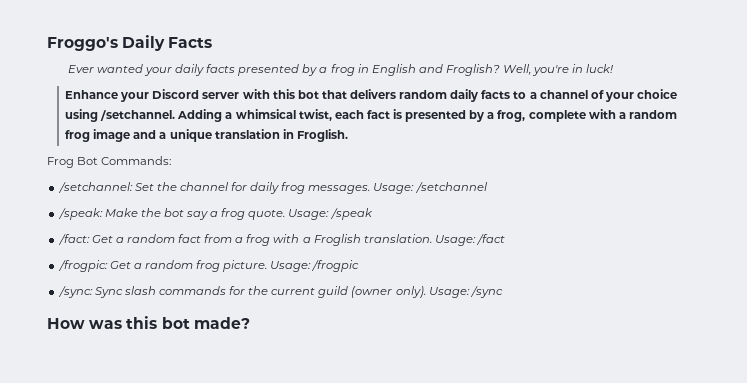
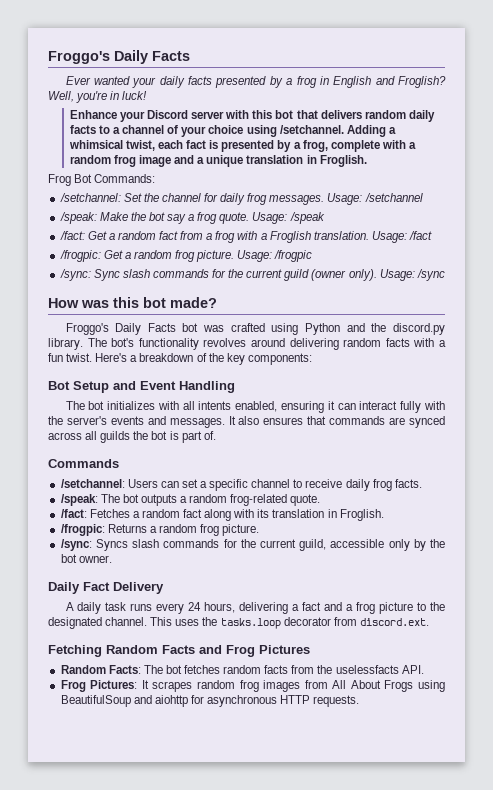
(250, 323) none -> [65,323,445,335] [48,338,447,350] [48,353,312,365] [48,381,235,393] [65,401,445,413] [48,416,446,428] [48,431,216,443] [48,459,119,468] [60,479,422,491] [60,494,321,506] [60,509,384,521] [60,524,260,536] [60,539,445,551] [60,554,112,563] [48,582,164,594] [65,602,445,614] [48,617,429,629] [48,645,310,657] [60,665,424,674] [60,680,445,692] [60,695,360,707] // Froggo's Daily Facts bot was crafted using Python and the discord.py library. The bot's functionality revolves around delivering random facts with a fun twist. Here's a breakdown of the key components: // Bot Setup and Event Handling // The bot initializes with all intents enabled, ensuring it can interact fully with the server's events and messages. It also ensures that commands are synced across all guilds the bot is part of. // Commands // /setchannel: Users can set a specific channel to receive daily frog facts. // /speak: The bot outputs a random frog-related quote. // /fact: Fetches a random fact along with its translation in Froglish. // /frogpic: Returns a random frog picture. // /sync: Syncs slash commands for the current guild, accessible only by the bot owner. // Daily Fact Delivery // A daily task runs every 24 hours, delivering a fact and a frog picture to the designated channel. This uses the tasks.loop decorator from discord.ext. // Fetching Random Facts and Frog Pictures // Random Facts: The bot fetches random facts from the uselessfacts API. // Frog Pictures: It scrapes random frog images from All About Frogs using BeautifulSoup and aiohttp for asynchronous HTTP requests.

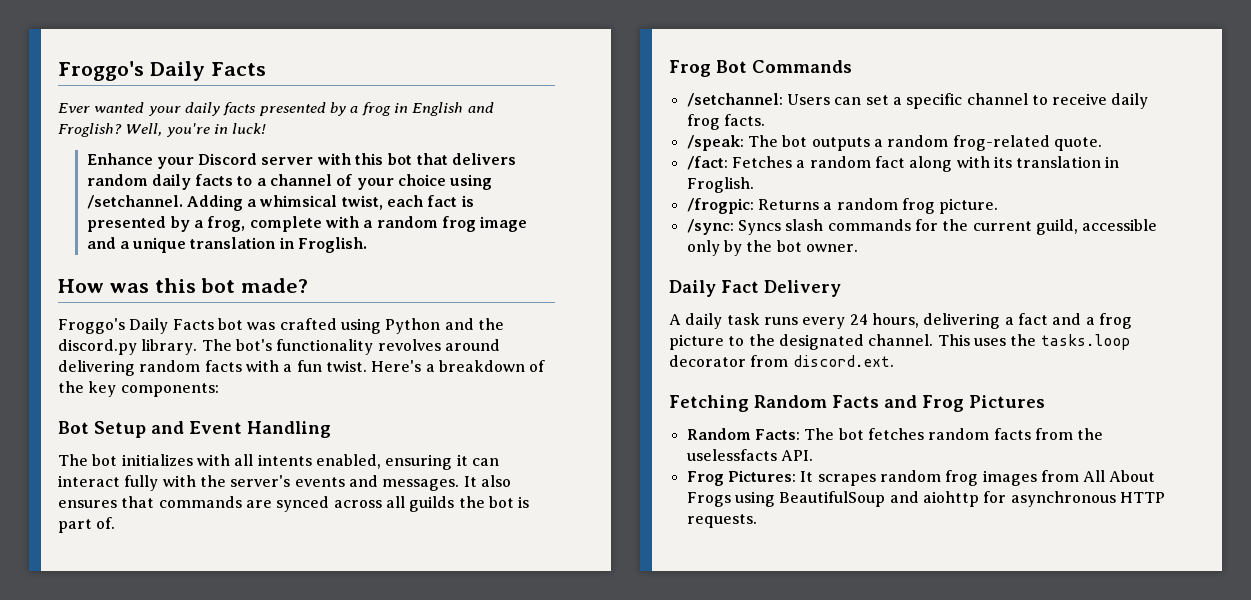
[48,174,156,186] [59,193,423,205] [59,212,325,224] [59,231,433,243] [59,250,313,262] [59,269,445,281] // Frog Bot Commands: // /setchannel: Set the channel for daily frog messages. Usage: /setchannel // /speak: Make the bot say a frog quote. Usage: /speak // /fact: Get a random fact from a frog with a Froglish translation. Usage: /fact // /frogpic: Get a random frog picture. Usage: /frogpic // /sync: Sync slash commands for the current guild (owner only). Usage: /sync -> (368, 245) none
(216, 435) none -> [669,60,747,77] Frog Bot

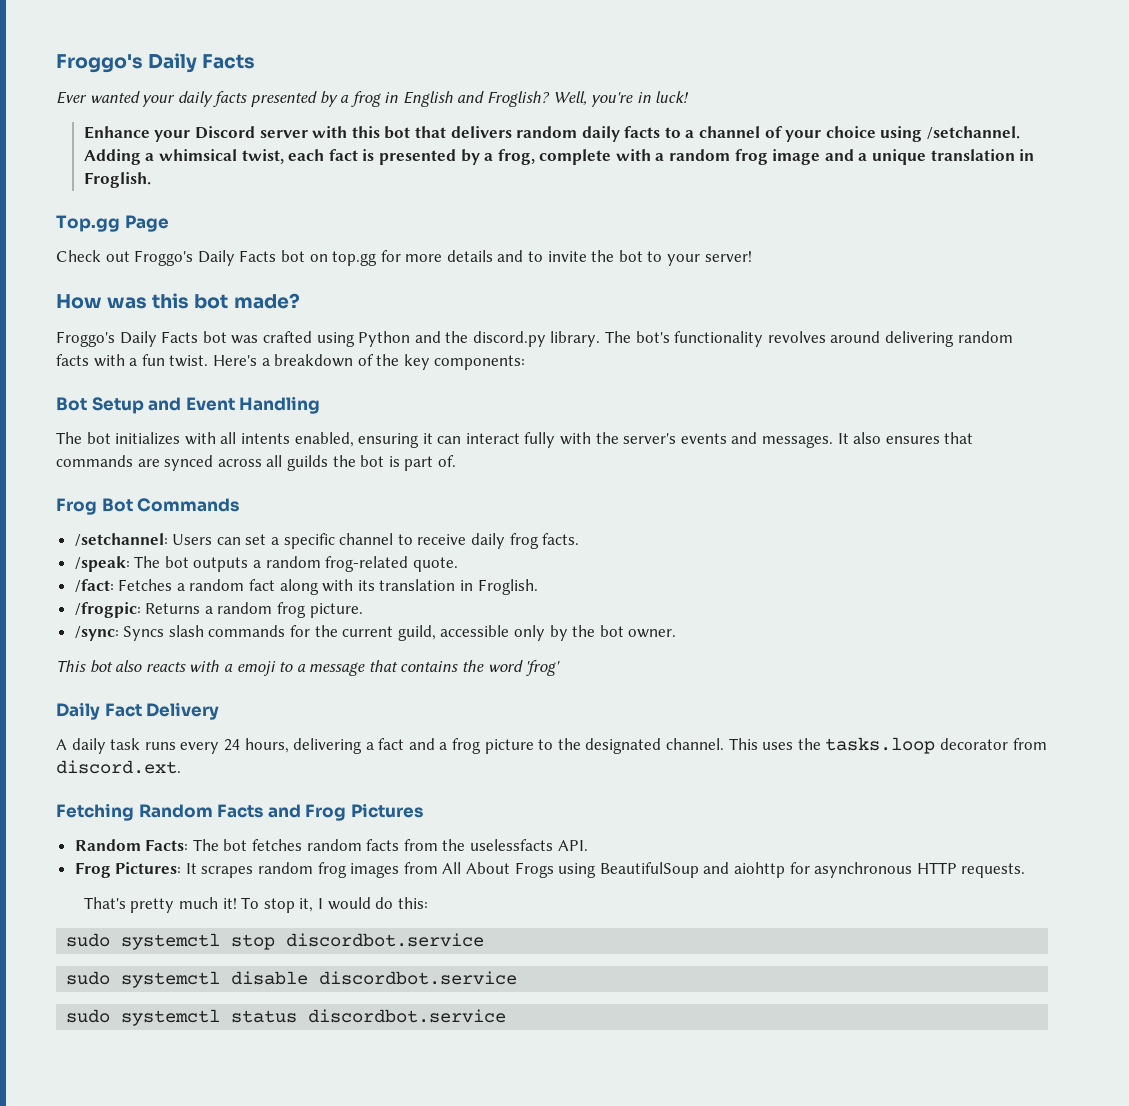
(368, 245) none -> [56,215,169,232] [56,250,752,266] // Top.gg Page // Check out Froggo's Daily Facts bot on top.gg for more details and to invite the bot to your server!
(858, 248) none -> [56,660,561,676] // This bot also reacts with a emoji to a message that contains the word 'frog'
(757, 521) none -> [83,897,428,913] [66,933,485,950] [66,971,518,988] [66,1009,507,1026] // That's pretty much it! To stop it, I would do this: // sudo systemctl stop discordbot.service // sudo systemctl disable discordbot.service // sudo systemctl status discordbot.service

